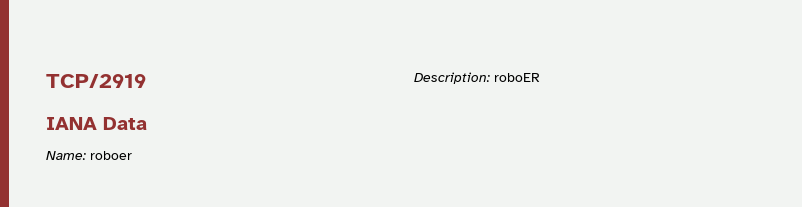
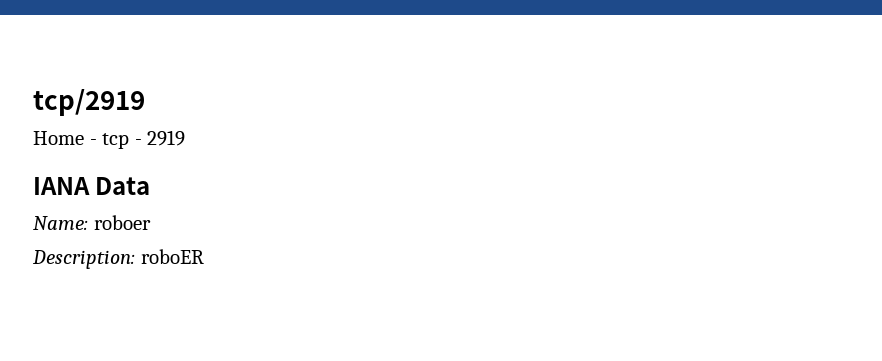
[46,74,146,88] TCP/2919 -> [33,89,145,116] [33,130,186,149] tcp/2919 // Home - tcp - 2919

